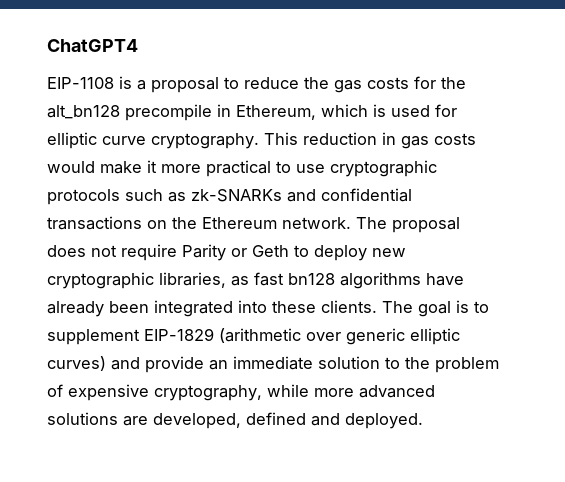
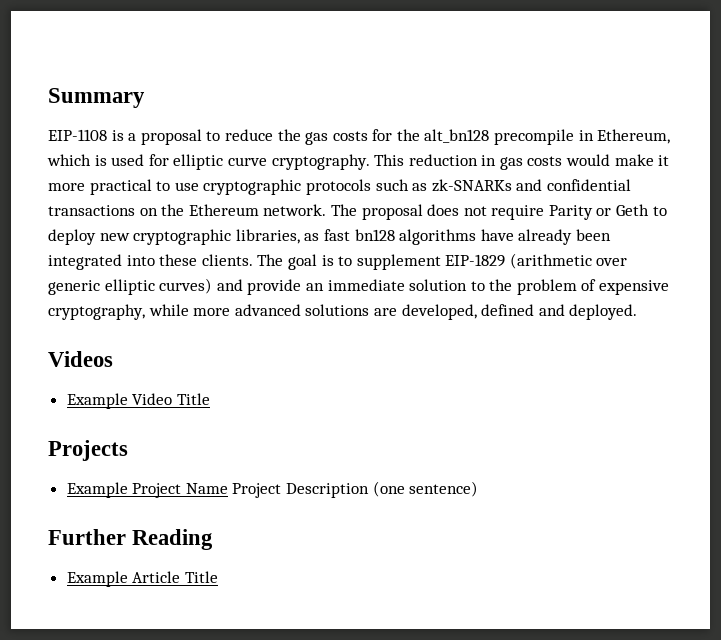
[47,39,138,52] ChatGPT4 -> [48,88,145,108] Summary
(423, 421) none -> [48,351,113,367] [66,393,210,409] [48,440,128,461] [66,481,479,498] [48,529,214,550] [66,571,218,587] // Videos // Example Video Title // Projects // Example Project Name Project Description (one sentence) // Further Reading // Example Article Title

